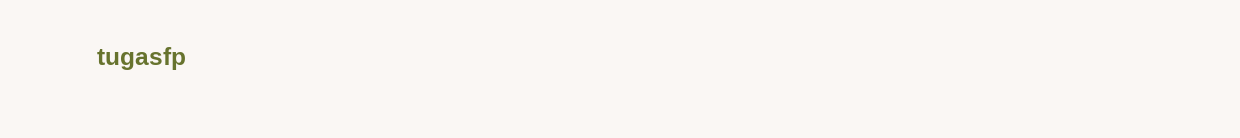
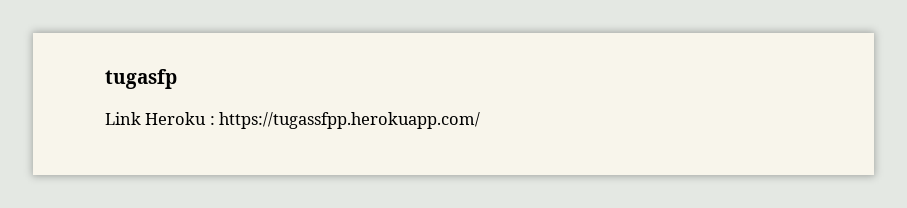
(186, 58) none -> [105,112,481,129] // Link Heroku : https://tugassfpp.herokuapp.com/

